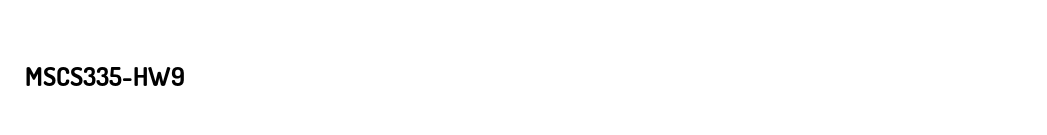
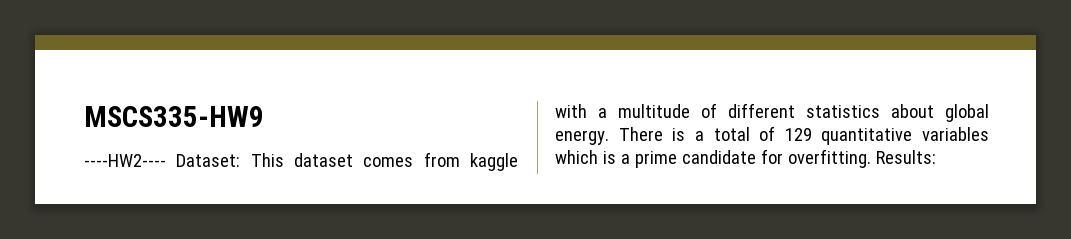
(185, 76) none -> [84,152,518,171] [555,103,989,122] [555,126,989,145] [555,149,936,168] // ----HW2---- Dataset: This dataset comes from kaggle with a multitude of different statistics about global energy. There is a total of 129 quantitative variables which is a prime candidate for overfitting. Results:

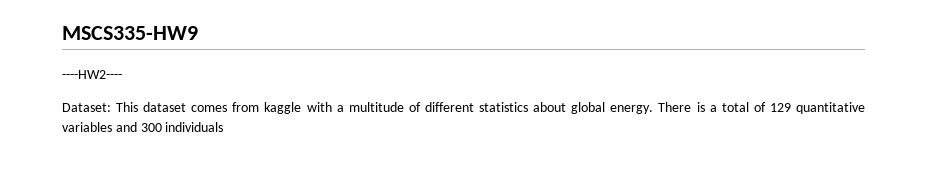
(166, 160) none -> (122, 74) //
[555,149,936,168] which is a prime candidate for overfitting. Results: -> [115,122,224,132] and 300 individuals

